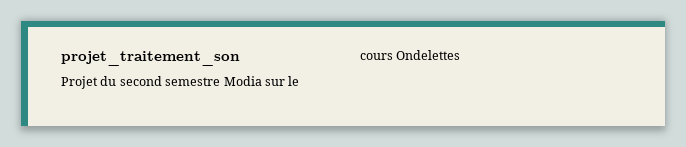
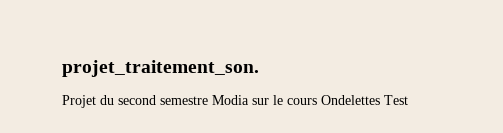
[61,51,240,66] projet_traitement_son -> [62,60,259,77] projet_traitement_son.
(461, 55) none -> [384,95,408,105] Test

